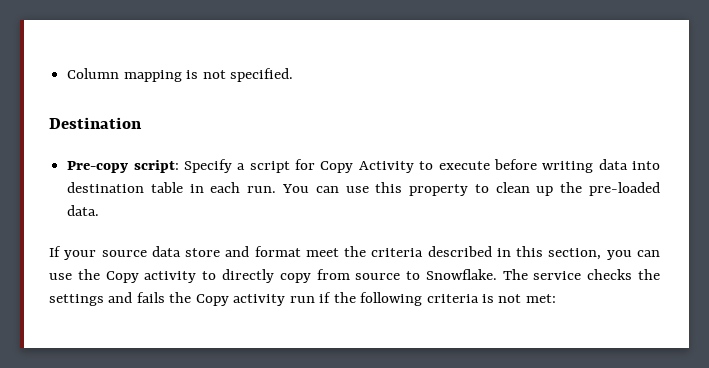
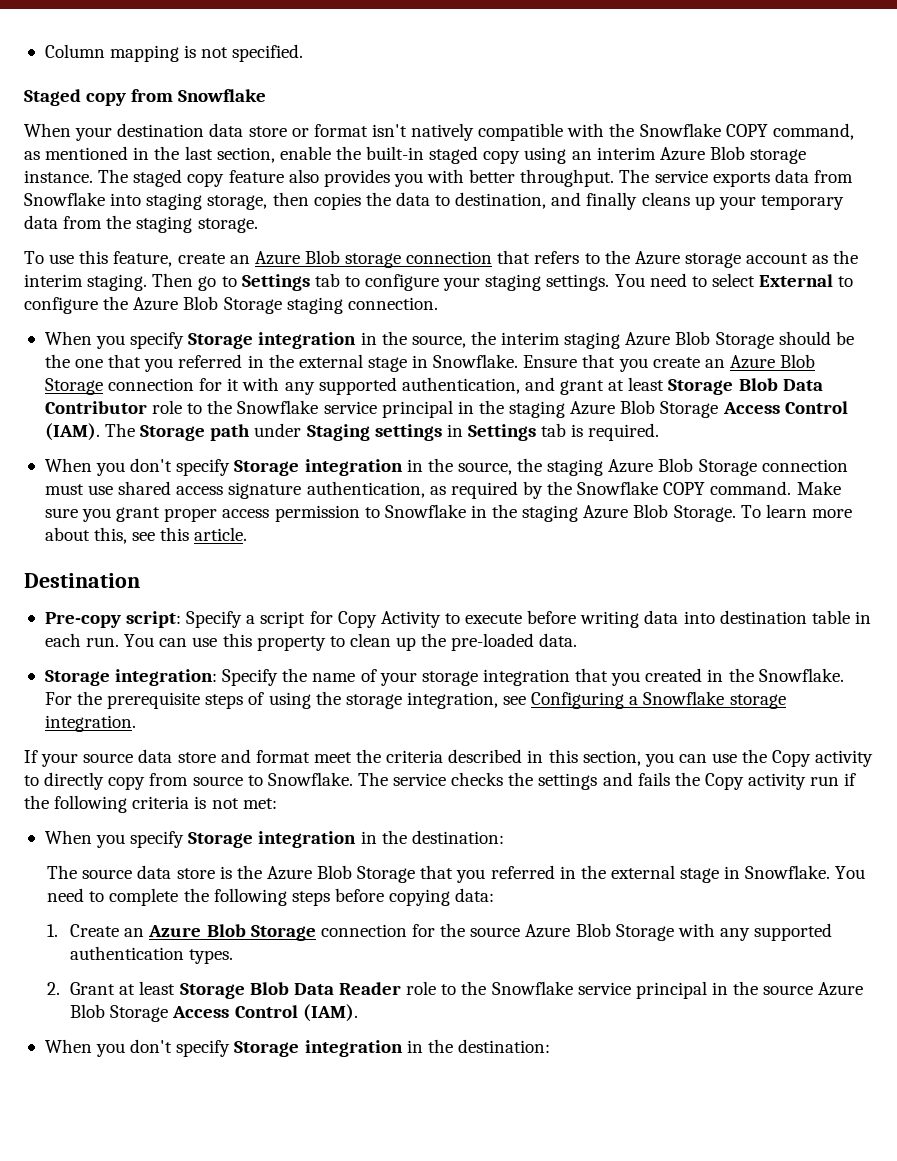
(293, 75) none -> [24,89,267,106] [24,123,854,141] [24,146,807,164] [24,169,853,187] [24,192,844,210] [24,215,258,233] [24,250,859,268] [24,273,854,291] [24,296,438,314] [44,331,854,349] [44,354,816,372] [44,377,823,395] [44,400,848,418] [44,423,660,441] [44,458,848,476] [44,481,841,499] [44,504,852,522] [44,527,248,544] // Staged copy from Snowflake // When your destination data store or format isn't natively compatible with the Snowflake COPY command, as mentioned in the last section, enable the built-in staged copy using an interim Azure Blob storage instance. The staged copy feature also provides you with better throughput. The service exports data from Snowflake into staging storage, then copies the data to destination, and finally cleans up your temporary data from the staging storage. // To use this feature, create an Azure Blob storage connection that refers to the Azure storage account as the interim staging. Then go to Settings tab to configure your staging settings. You need to select External to configure the Azure Blob Storage staging connection. // When you specify Storage integration in the source, the interim staging Azure Blob Storage should be the one that you referred in the external stage in Snowflake. Ensure that you create an Azure Blob Storage connection for it with any supported authentication, and grant at least Storage Blob Data Contributor role to the Snowflake service principal in the staging Azure Blob Storage Access Control (IAM). The Storage path under Staging settings in Settings tab is required. // When you don't specify Storage integration in the source, the staging Azure Blob Storage connection must use shared access signature authentication, as required by the Snowflake COPY command. Make sure you grant proper access permission to Snowflake in the staging Azure Blob Storage. To learn more about this, see this article.
(100, 210) none -> [44,668,844,686] [44,691,786,709] [44,715,136,732] // Storage integration: Specify the name of your storage integration that you created in the Snowflake. For the prerequisite steps of using the storage integration, see Configuring a Snowflake storage integration.
(556, 298) none -> [44,830,504,848] [47,865,866,883] [47,888,495,906] [47,923,833,941] [70,946,234,964] [47,981,864,999] [70,1004,358,1022] [44,1039,550,1057] // When you specify Storage integration in the destination: // The source data store is the Azure Blob Storage that you referred in the external stage in Snowflake. You need to complete the following steps before copying data: // 1. Create an Azure Blob Storage connection for the source Azure Blob Storage with any supported authentication types. // 2. Grant at least Storage Blob Data Reader role to the Snowflake service principal in the source Azure Blob Storage Access Control (IAM). // When you don't specify Storage integration in the destination:

